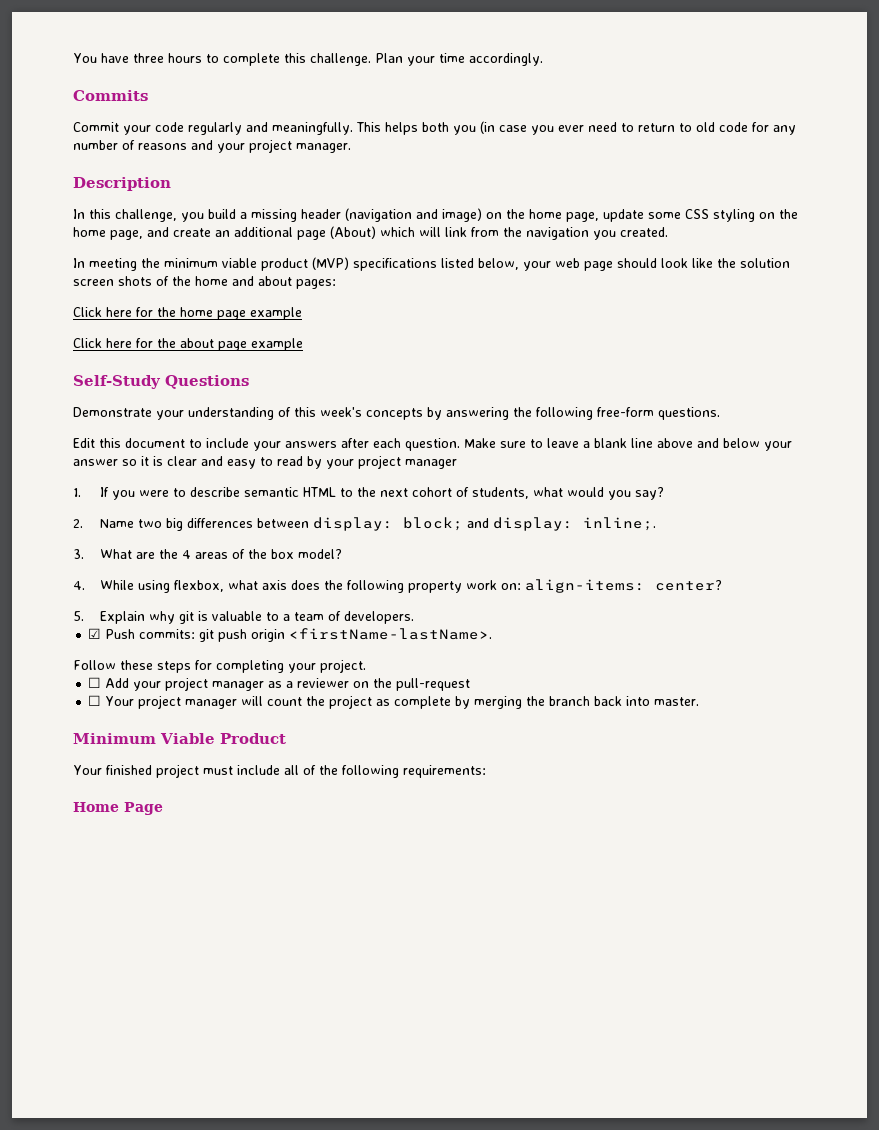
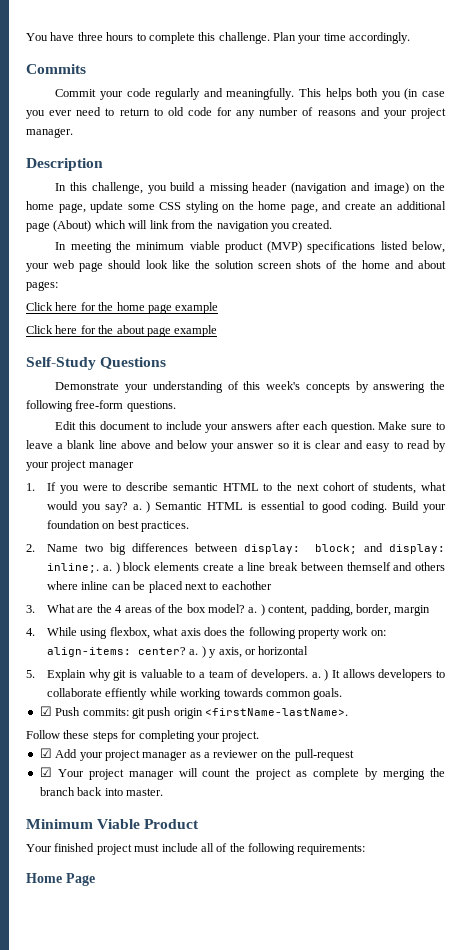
(665, 493) none -> [132,501,446,513] [47,520,190,532] a. ) Semantic HTML is essential to good coding. Build your foundation on best practices.
(657, 524) none -> [102,562,445,574] [47,581,272,593] a. ) block elements create a line break between themself and others where inline can be placed next to eachother
(343, 554) none -> [248,604,431,616] a. ) content, padding, border, margin
(723, 585) none -> [189,646,309,658] a. ) y axis, or horizontal
(415, 617) none -> [311,669,445,681] [47,688,343,700] a. ) It allows developers to collaborate effiently while working towards common goals.
[88,677,102,688] ☐ -> [39,748,52,758] ☑
[88,695,102,706] ☐ -> [39,767,52,777] ☑

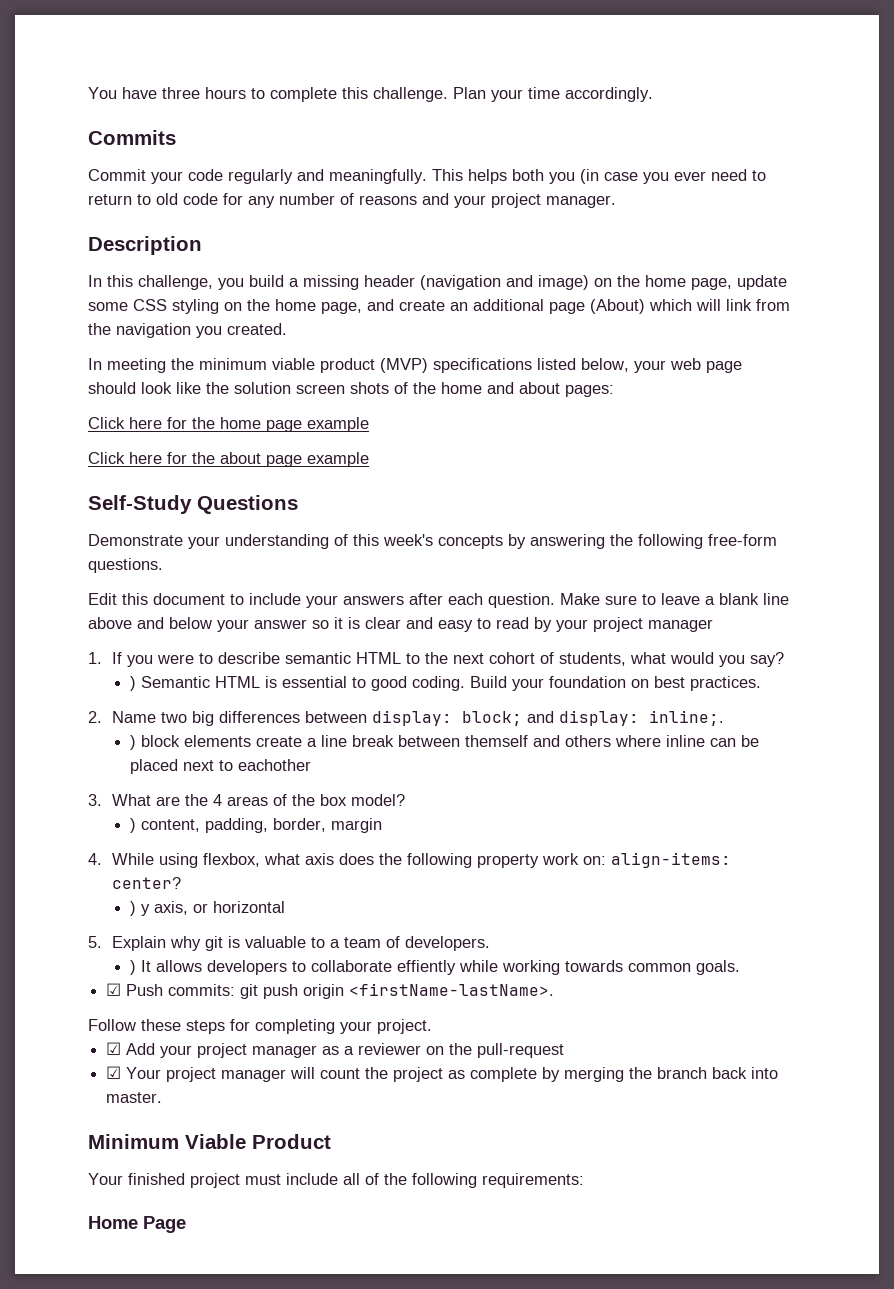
[132,504,142,510] a. -> (784, 659) //
[102,565,112,571] a. -> (724, 718) //
[248,607,258,613] a. -> (405, 800) //
[189,649,199,655] a. -> (181, 883) //
[311,672,321,678] a. -> (490, 943) //

